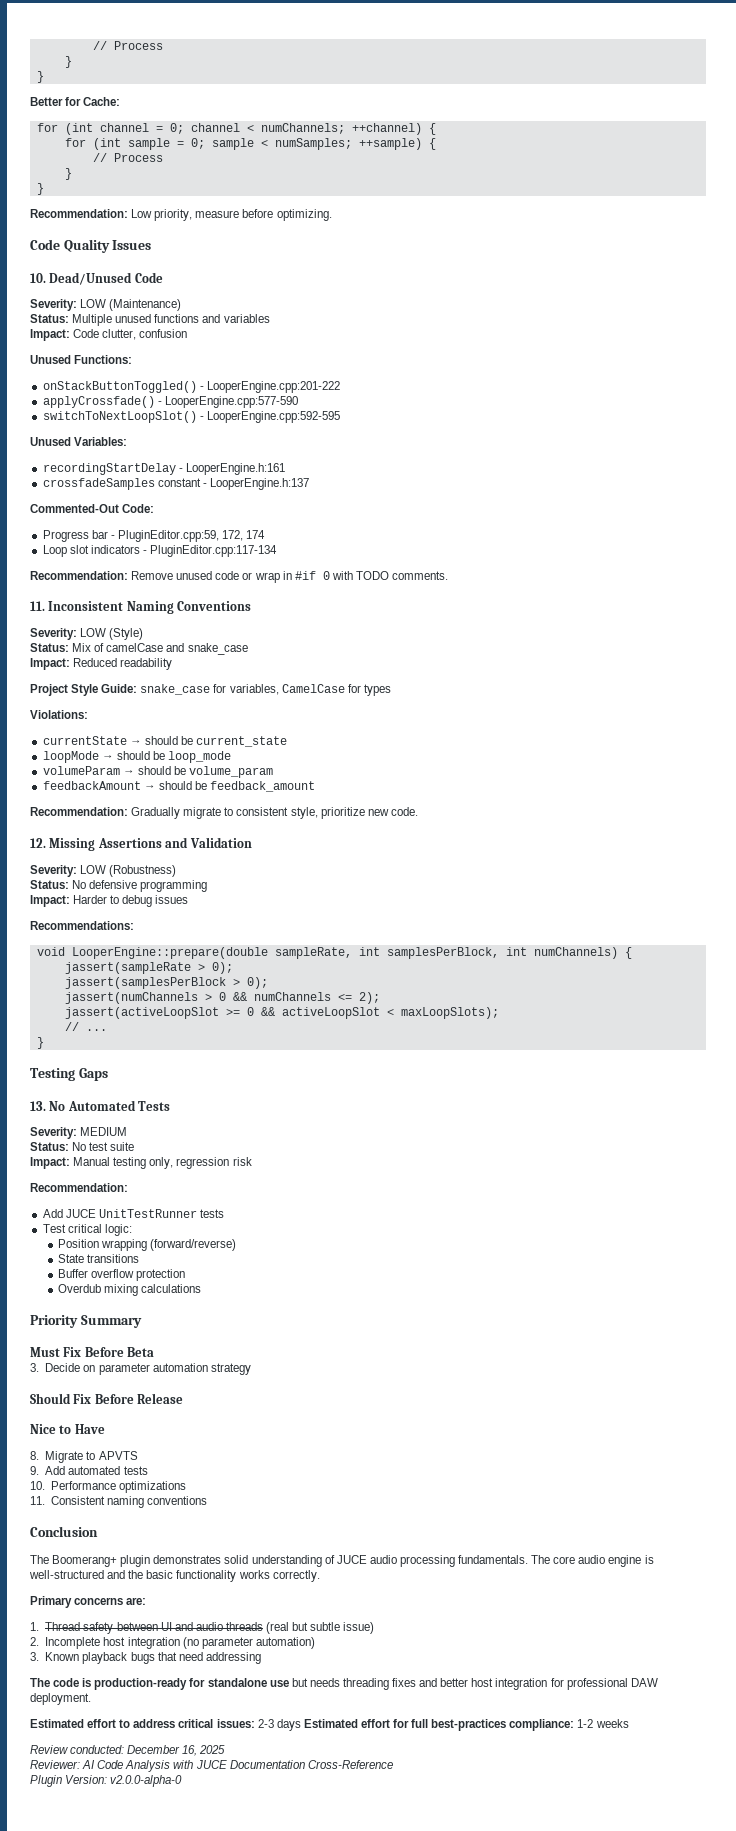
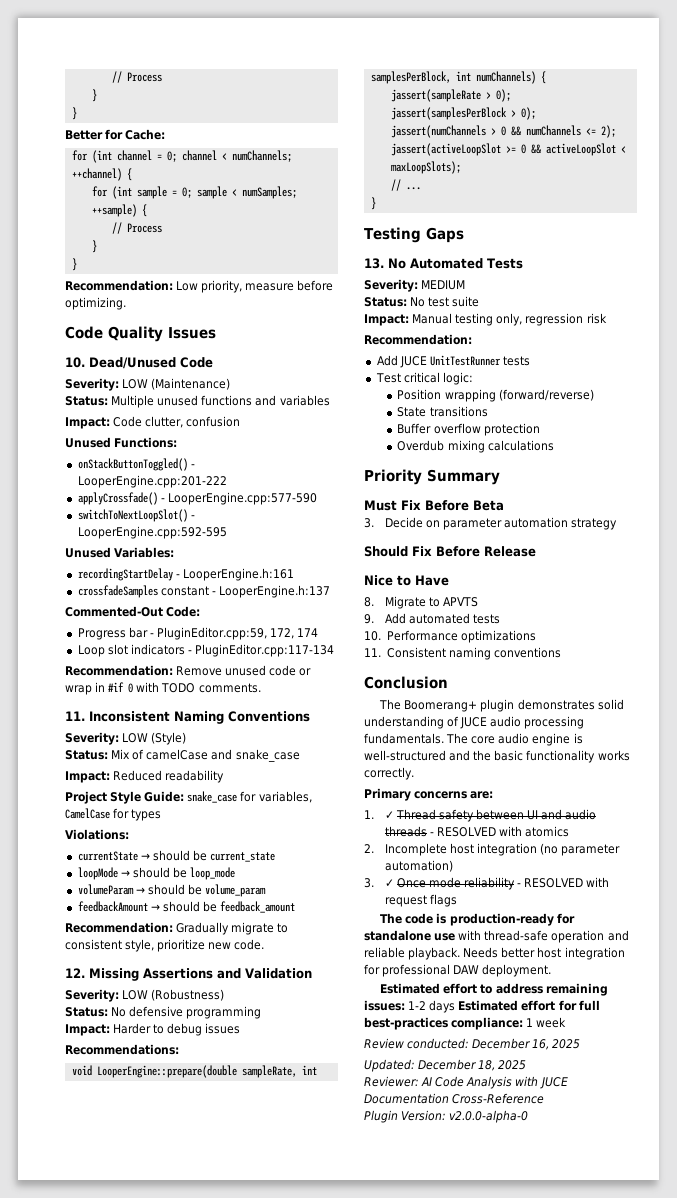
(39, 1626) none -> [384,811,394,819] ✓
[266,1622,375,1634] (real but subtle issue) -> [429,826,570,837] - RESOLVED with atomics
[45,1652,261,1664] Known playback bugs that need addressing -> [384,877,610,890] [384,894,457,907] ✓ Once mode reliability - RESOLVED with request flags
[291,1678,438,1690] but needs threading fixes and -> [458,930,629,943] [364,947,499,960] with thread-safe operation and reliable playback. Needs
[178,1719,274,1728] critical issues: 2-3 -> [545,983,608,996] [364,1000,427,1011] remaining issues: 1-2
[577,1719,629,1728] 1-2 weeks -> [526,1017,567,1028] 1 week
(226, 1749) none -> [364,1059,527,1072] // Updated: December 18, 2025

